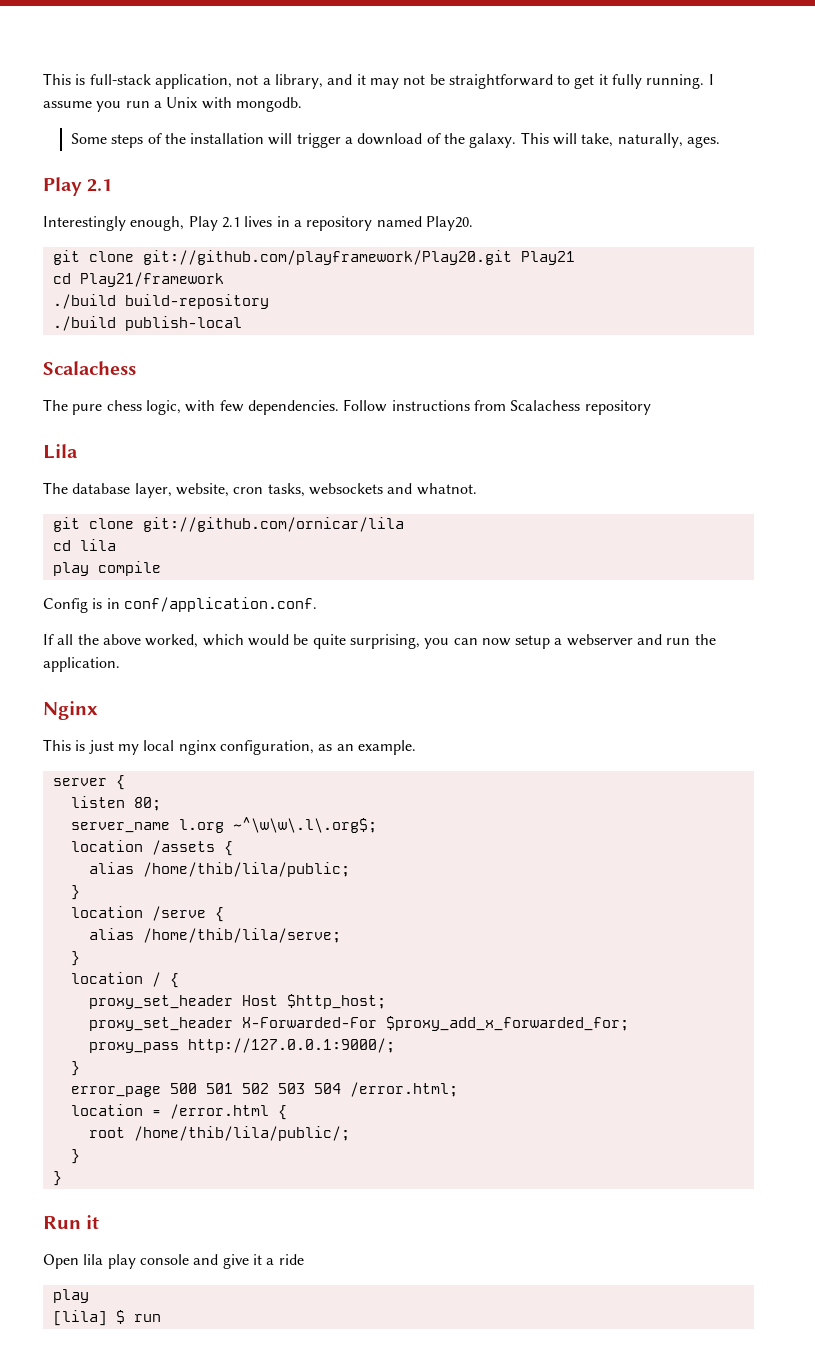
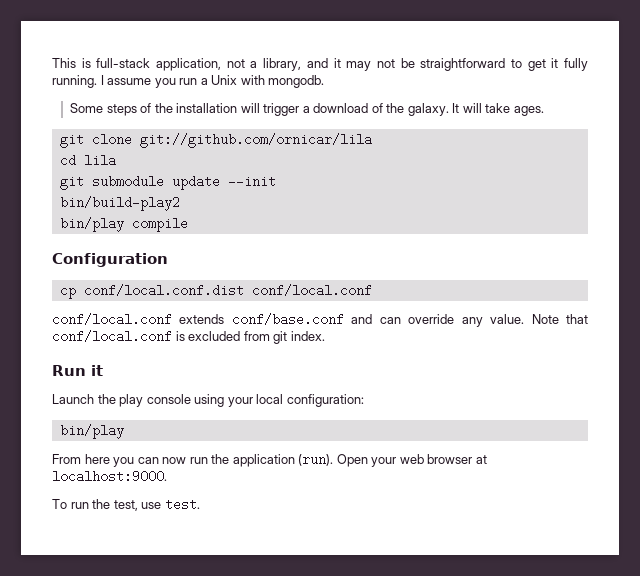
[520,132,721,148] [43,177,113,196] [43,216,473,231] [52,250,575,265] [52,272,224,287] [52,294,269,309] [52,316,242,331] [43,361,136,375] [43,399,651,415] [43,444,78,459] [43,482,477,498] This will take, naturally, ages. // Play 2.1 // Interestingly enough, Play 2.1 lives in a repository named Play20. // git clone git://github.com/playframework/Play20.git Play21 // cd Play21/framework // ./build build-repository // ./build publish-local // Scalachess // The pure chess logic, with few dependencies. Follow instructions from Scalachess repository // Lila // The database layer, website, cron tasks, websockets and whatnot. -> [452,103,544,116] It will take ages.
[52,561,161,576] [43,597,317,613] [43,634,716,649] [43,657,120,672] [43,701,98,720] [43,739,416,755] [52,775,125,790] [70,796,161,811] [70,817,377,833] [70,840,233,856] [88,862,350,877] [70,885,80,900] [70,906,224,922] [88,928,341,943] [70,951,80,966] [70,972,179,988] [88,994,386,1009] [88,1016,629,1031] [88,1038,395,1053] [70,1061,80,1076] [70,1082,458,1097] [70,1104,287,1120] [88,1126,350,1141] [70,1149,80,1164] [52,1171,62,1186] [43,1215,100,1229] [43,1254,304,1269] [52,1289,89,1303] [52,1310,161,1326] play compile // Config is in conf/application.conf. // If all the above worked, which would be quite surprising, you can now setup a webserver and run the application. // Nginx // This is just my local nginx configuration, as an example. // server { // listen 80; // server_name l.org ~^\w\w\.l\.org$; // location /assets { // alias /home/thib/lila/public; // } // location /serve { // alias /home/thib/lila/serve; // } // location / { // proxy_set_header Host $http_host; // proxy_set_header X-Forwarded-For $proxy_add_x_forwarded_for; // proxy_pass http://127.0.0.1:9000/; // } // error_page 500 501 502 503 504 /error.html; // location = /error.html { // root /home/thib/lila/public/; // } // } // Run it // Open lila play console and give it a ride // play // [lila] $ run -> [59,175,276,190] [59,196,180,211] [59,217,188,232] [52,253,168,267] [59,284,372,299] [52,313,589,327] [52,330,325,344] [52,365,103,376] [52,394,364,407] [59,424,124,439] [52,454,487,467] [52,470,167,483] [52,498,200,511] git submodule update --init // bin/build-play2 // bin/play compile // Configuration // cp conf/local.conf.dist conf/local.conf // conf/local.conf extends conf/base.conf and can override any value. Note that conf/local.conf is excluded from git index. // Run it // Launch the play console using your local configuration: // bin/play // From here you can now run the application (run). Open your web browser at localhost:9000. // To run the test, use test.

